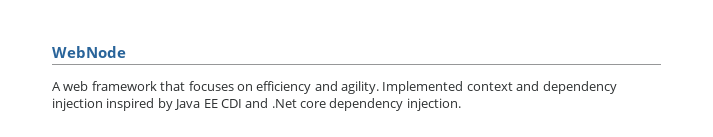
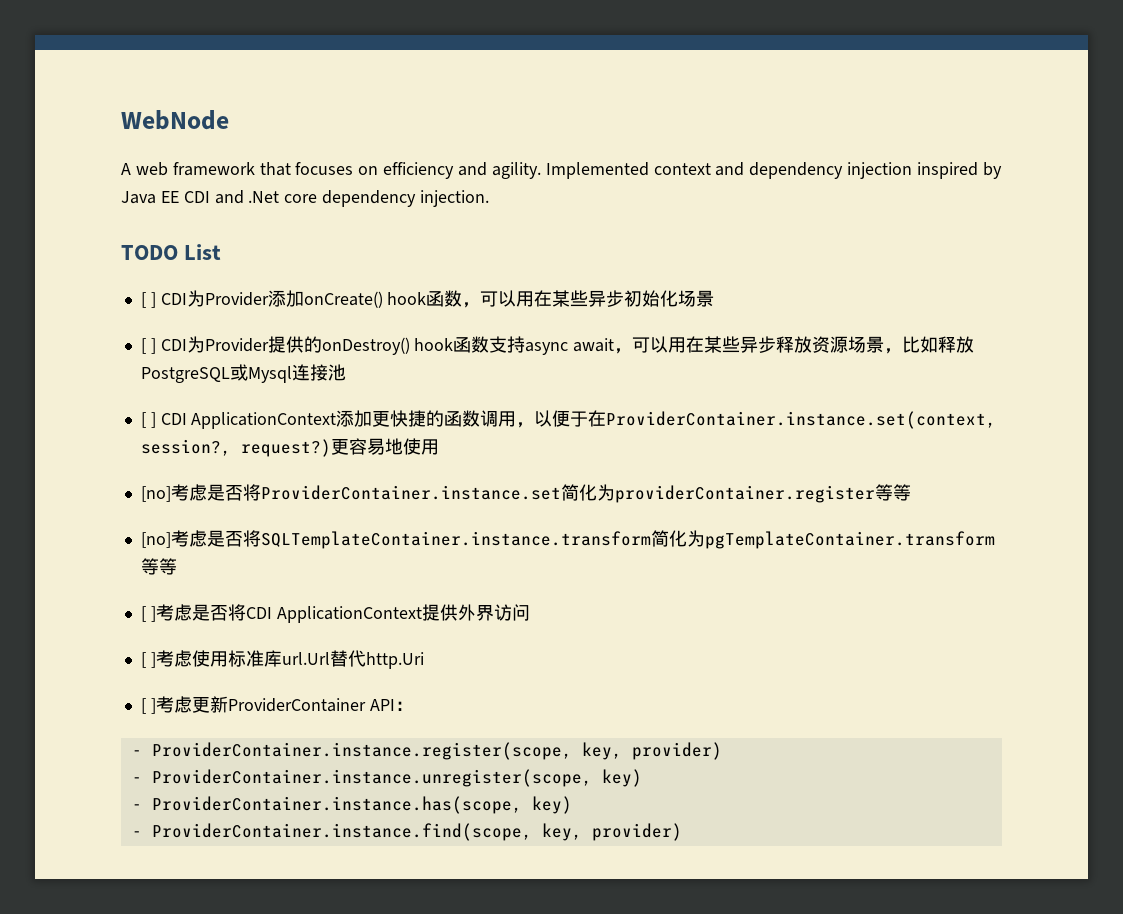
(461, 104) none -> [121,244,222,260] [140,290,715,308] [140,336,975,355] [140,364,346,383] [140,410,997,429] [140,438,439,457] [140,484,911,503] [140,530,995,549] [140,558,177,575] [140,604,530,623] [140,650,424,669] [140,696,413,714] [131,742,722,760] [131,769,642,787] [131,796,572,814] [131,823,682,841] // TODO List // [ ] CDI为Provider添加onCreate() hook函数，可以用在某些异步初始化场景 // [ ] CDI为Provider提供的onDestroy() hook函数支持async await，可以用在某些异步释放资源场景，比如释放PostgreSQL或Mysql连接池 // [ ] CDI ApplicationContext添加更快捷的函数调用，以便于在ProviderContainer.instance.set(context, session?, request?)更容易地使用 // [no]考虑是否将ProviderContainer.instance.set简化为providerContainer.register等等 // [no]考虑是否将SQLTemplateContainer.instance.transform简化为pgTemplateContainer.transform等等 // [ ]考虑是否将CDI ApplicationContext提供外界访问 // [ ]考虑使用标准库url.Url替代http.Uri // [ ]考虑更新ProviderContainer API： // - ProviderContainer.instance.register(scope, key, provider) // - ProviderContainer.instance.unregister(scope, key) // - ProviderContainer.instance.has(scope, key) // - ProviderContainer.instance.find(scope, key, provider)

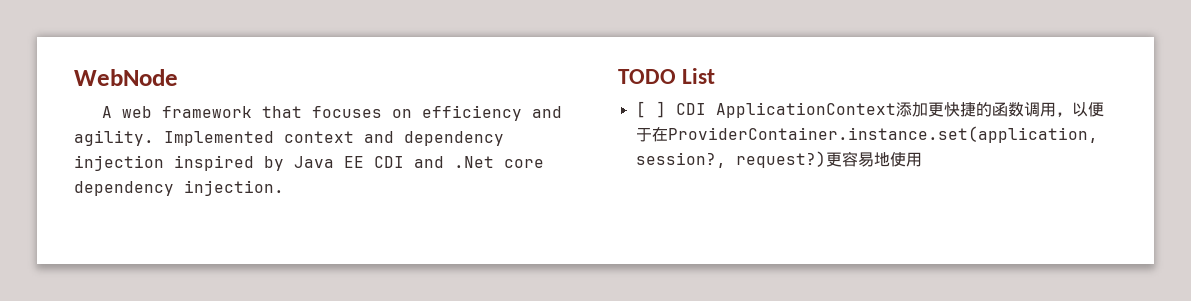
[140,290,715,308] [140,336,975,355] [140,364,346,383] // [ ] CDI为Provider添加onCreate() hook函数，可以用在某些异步初始化场景 // [ ] CDI为Provider提供的onDestroy() hook函数支持async await，可以用在某些异步释放资源场景，比如释放PostgreSQL或Mysql连接池 -> (716, 76) none
[606,411,997,429] ProviderContainer.instance.set(context, -> [667,126,1098,143] ProviderContainer.instance.set(application,
[140,484,911,503] [140,530,995,549] [140,558,177,575] [140,604,530,623] [140,650,424,669] [140,696,413,714] [131,742,722,760] [131,769,642,787] [131,796,572,814] [131,823,682,841] // [no]考虑是否将ProviderContainer.instance.set简化为providerContainer.register等等 // [no]考虑是否将SQLTemplateContainer.instance.transform简化为pgTemplateContainer.transform等等 // [ ]考虑是否将CDI ApplicationContext提供外界访问 // [ ]考虑使用标准库url.Url替代http.Uri // [ ]考虑更新ProviderContainer API： // - ProviderContainer.instance.register(scope, key, provider) // - ProviderContainer.instance.unregister(scope, key) // - ProviderContainer.instance.has(scope, key) // - ProviderContainer.instance.find(scope, key, provider) -> (922, 159) none

